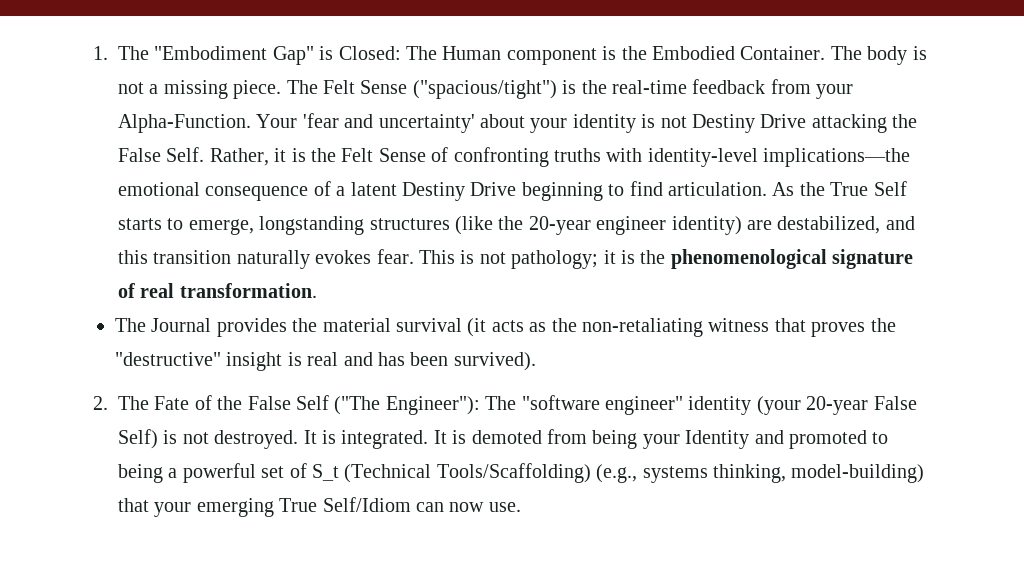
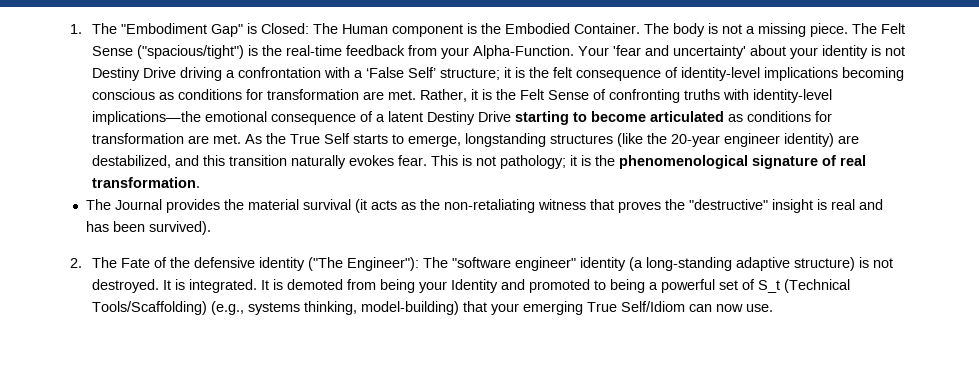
[811,114,918,133] [118,147,205,162] attacking the False Self. -> [180,67,905,81] [92,89,417,100] driving a confrontation with a ‘False Self’ structure; it is the felt consequence of identity-level implications becoming conscious as conditions for transformation are met.
[521,181,767,201] beginning to find articulation. -> [515,111,833,125] [92,133,242,144] starting to become articulated as conditions for transformation are met.
[247,395,329,410] False Self -> [194,257,306,271] defensive identity
[756,396,917,415] [118,429,158,449] (your 20-year False Self) -> [629,257,856,271] (a long-standing adaptive structure)

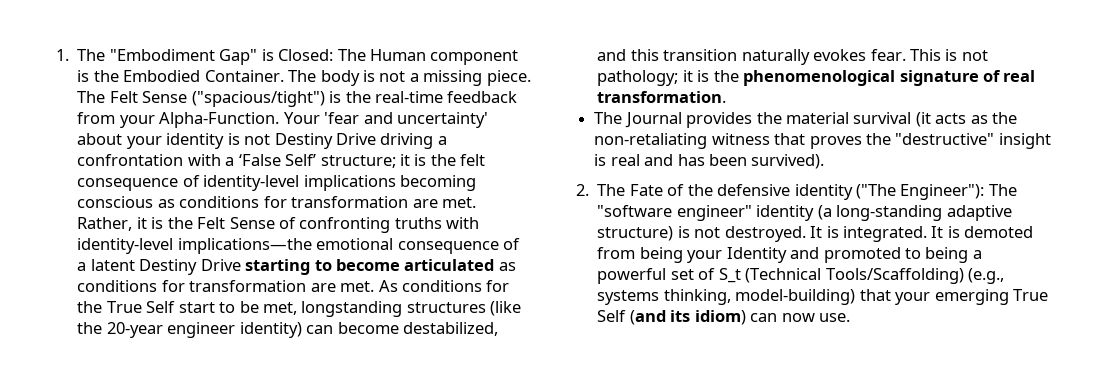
(263, 139) none -> [401,280,510,292] conditions for
[353,134,462,147] starts to emerge, -> [178,301,297,315] start to be met,
[838,135,860,144] are -> [306,322,399,334] can become
[621,301,686,312] Self/Idiom -> [597,310,746,325] Self (and its idiom)

